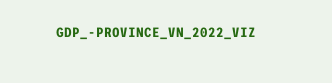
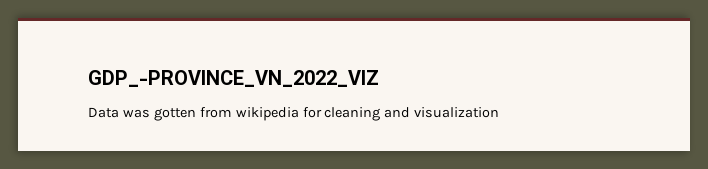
(256, 33) none -> [88,107,500,121] // Data was gotten from wikipedia for cleaning and visualization

